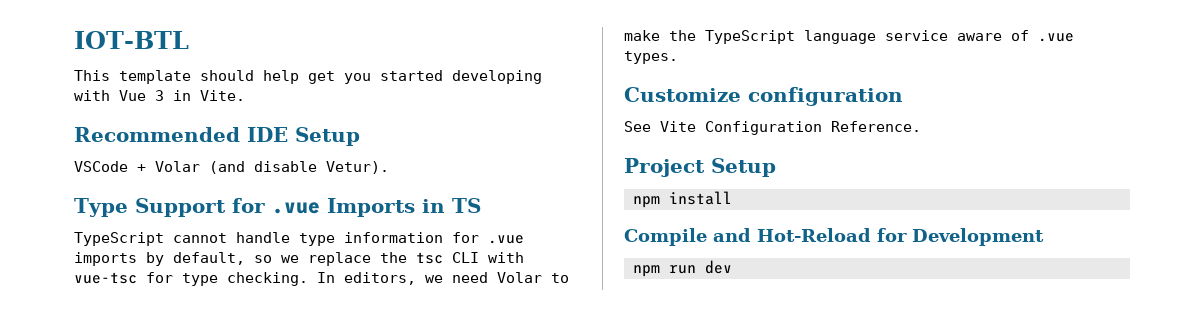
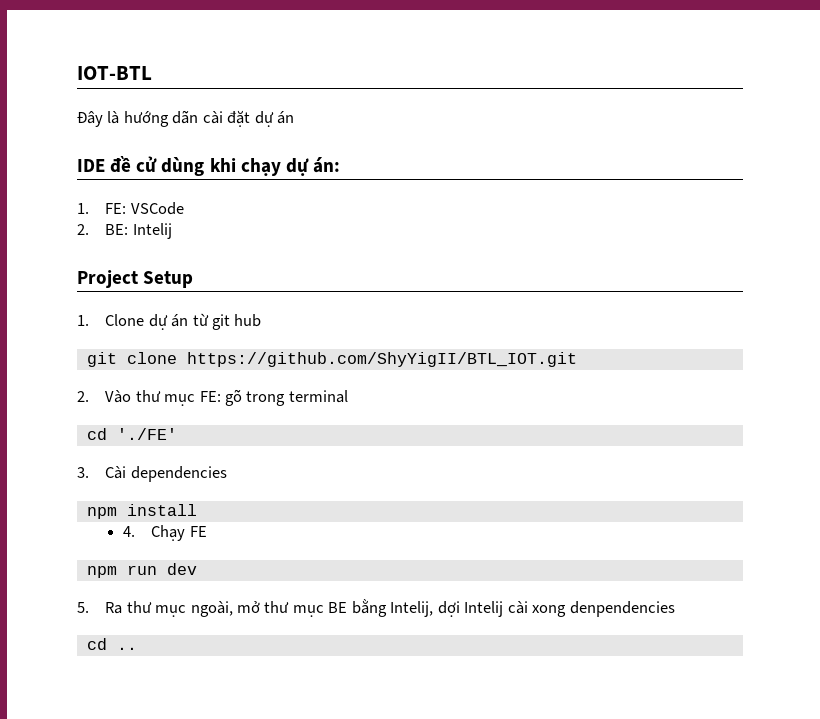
[74,70,542,84] [74,90,245,101] [74,127,360,146] [74,161,389,174] [74,198,481,217] [74,232,524,246] [74,252,524,266] [74,272,569,286] [624,30,1074,44] [624,51,678,64] [624,87,903,106] [624,121,921,135] [624,158,776,177] [633,191,732,208] [624,228,1044,246] [633,260,732,277] This template should help get you started developing with Vue 3 in Vite. // Recommended IDE Setup // VSCode + Volar (and disable Vetur). // Type Support for .vue Imports in TS // TypeScript cannot handle type information for .vue imports by default, so we replace the tsc CLI with vue-tsc for type checking. In editors, we need Volar to make the TypeScript language service aware of .vue types. // Customize configuration // See Vite Configuration Reference. // Project Setup // npm install // Compile and Hot-Reload for Development // npm run dev -> [77,110,295,127] [77,156,340,176] [77,202,184,215] [77,223,172,239] [77,270,194,288] [77,313,262,330] [86,352,577,367] [77,389,348,406] [86,428,177,440] [77,466,227,482] [86,504,197,519] [123,525,207,541] [86,563,197,578] [77,599,675,617] [86,638,137,650] Đây là hướng dãn cài đặt dự án // IDE đề cử dùng khi chạy dự án: // 1. FE: VSCode // 2. BE: Intelij // Project Setup // 1. Clone dự án từ git hub // git clone https://github.com/ShyYigII/BTL_IOT.git // 2. Vào thư mục FE: gõ trong terminal // cd './FE' // 3. Cài dependencies // npm install // 4. Chạy FE // npm run dev // 5. Ra thư mục ngoài, mở thư mục BE bằng Intelij, dợi Intelij cài xong denpendencies // cd ..

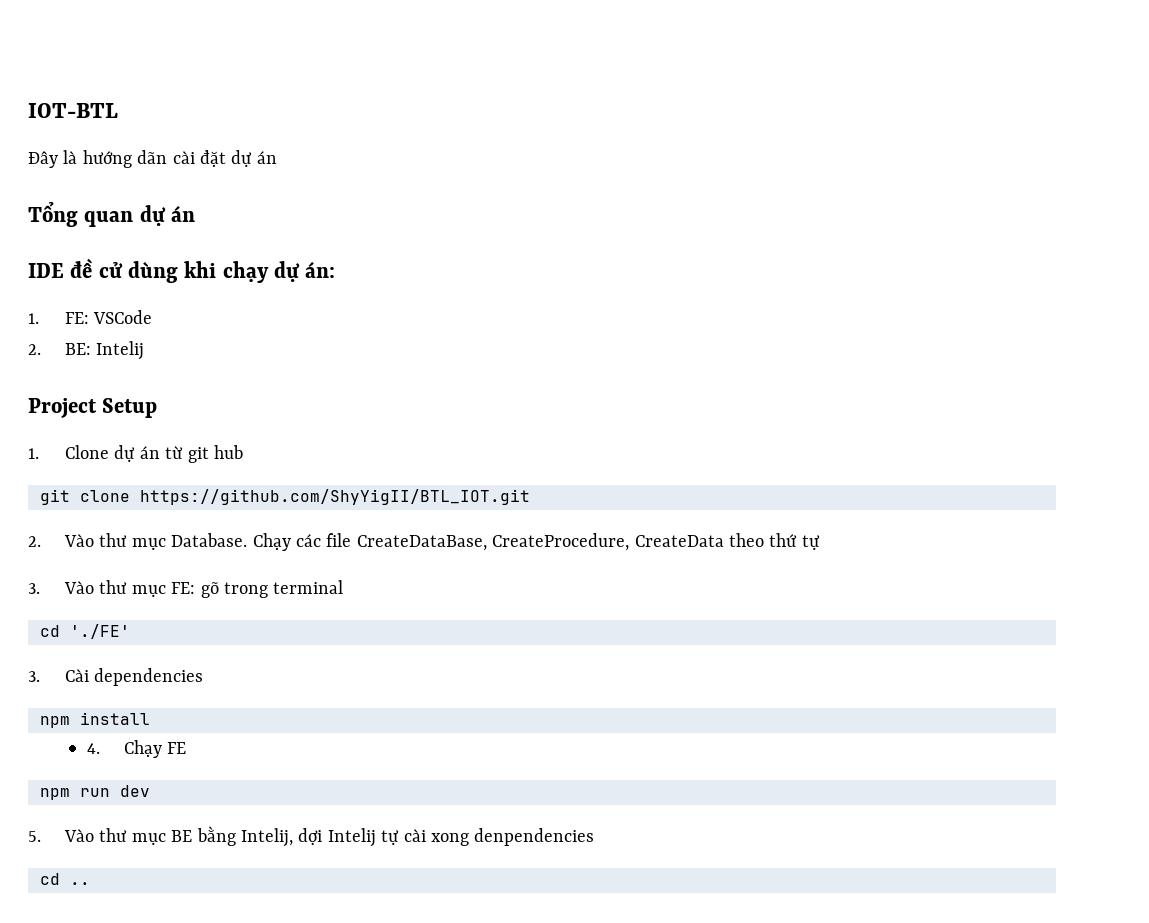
(295, 117) none -> [28,201,196,227] // Tổng quan dự án
(196, 400) none -> [171,533,820,551] [28,580,166,597] Database. Chạy các file CreateDataBase, CreateProcedure, CreateData theo thứ tự // 3. Vào thư mục
[105,601,260,617] Ra thư mục ngoài, mở -> [63,829,94,842] Vào
(504, 609) none -> [381,830,400,845] tự

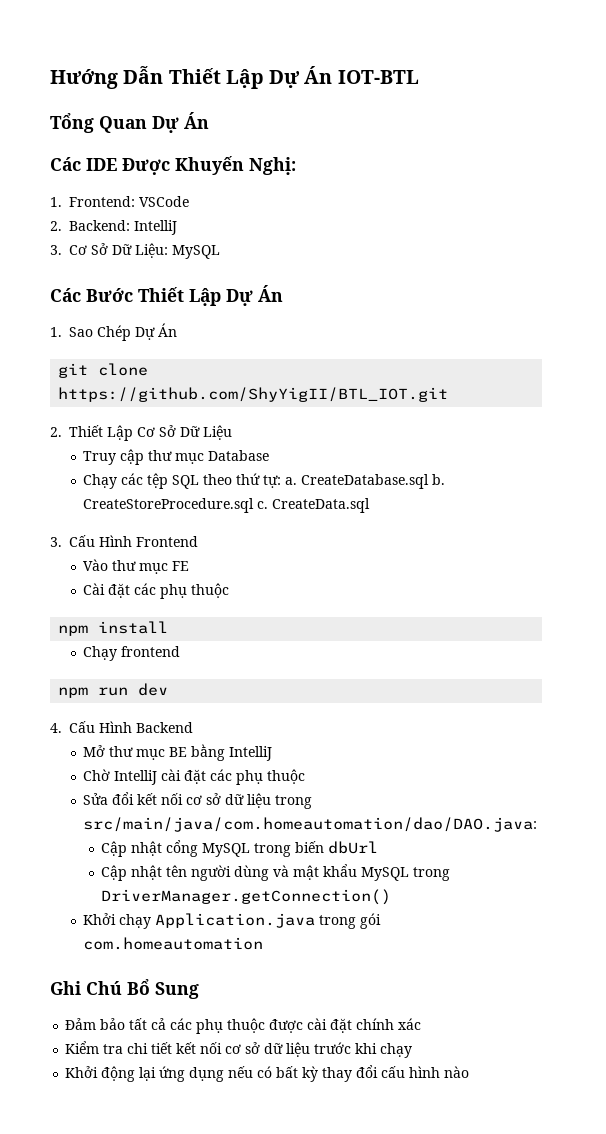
[28,103,118,118] [28,150,277,168] [28,201,196,227] [28,258,336,283] [28,312,89,324] IOT-BTL // Đây là hướng dãn cài đặt dự án // Tổng quan dự án // IDE đề cử dùng khi chạy dự án: // 1. FE: -> [50,66,419,89] [50,112,209,133] [50,156,296,175] [50,196,135,207] Hướng Dẫn Thiết Lập Dự Án IOT-BTL // Tổng Quan Dự Án // Các IDE Được Khuyến Nghị: // 1. Frontend:
[64,341,145,360] [28,398,158,418] [28,445,243,463] [40,489,530,505] [28,533,820,551] [28,580,344,598] [40,624,130,639] [28,668,204,686] BE: Intelij // Project Setup // 1. Clone dự án từ git hub // git clone https://github.com/ShyYigII/BTL_IOT.git // 2. Vào thư mục Database. Chạy các file CreateDataBase, CreateProcedure, CreateData theo thứ tự // 3. Vào thư mục FE: gõ trong terminal // cd './FE' // 3. Cài dependencies -> [69,220,177,235] [50,243,220,259] [50,285,283,306] [50,323,177,341] [58,363,149,378] [58,387,449,402] [50,425,232,441] [83,449,270,465] [83,473,446,489] [83,498,371,513] [50,535,198,547] [83,559,190,574] [83,583,230,599] Backend: IntelliJ // 3. Cơ Sở Dữ Liệu: MySQL // Các Bước Thiết Lập Dự Án // 1. Sao Chép Dự Án // git clone https://github.com/ShyYigII/BTL_IOT.git // 2. Thiết Lập Cơ Sở Dữ Liệu // Truy cập thư mục Database // Chạy các tệp SQL theo thứ tự: a. CreateDatabase.sql b. CreateStoreProcedure.sql c. CreateData.sql // 3. Cấu Hình Frontend // Vào thư mục FE // Cài đặt các phụ thuộc
[86,740,187,758] 4. Chạy FE -> [83,646,181,661] Chạy frontend
[28,826,595,847] [40,873,90,885] 5. Vào thư mục BE bằng Intelij, dợi Intelij tự cài xong denpendencies // cd .. -> [50,721,193,733] [83,744,273,761] [83,769,306,785] [83,792,313,809] [83,817,538,832] [101,840,379,857] [101,864,451,881] [101,889,392,905] [83,913,382,929] [83,937,264,950] [50,979,199,999] [65,1018,422,1034] [65,1041,413,1058] [65,1065,470,1082] 4. Cấu Hình Backend // Mở thư mục BE bằng IntelliJ // Chờ IntelliJ cài đặt các phụ thuộc // Sửa đổi kết nối cơ sở dữ liệu trong src/main/java/com.homeautomation/dao/DAO.java: // Cập nhật cổng MySQL trong biến dbUrl // Cập nhật tên người dùng và mật khẩu MySQL trong DriverManager.getConnection() // Khởi chạy Application.java trong gói com.homeautomation // Ghi Chú Bổ Sung // Đảm bảo tất cả các phụ thuộc được cài đặt chính xác // Kiểm tra chi tiết kết nối cơ sở dữ liệu trước khi chạy // Khởi động lại ứng dụng nếu có bất kỳ thay đổi cấu hình nào

